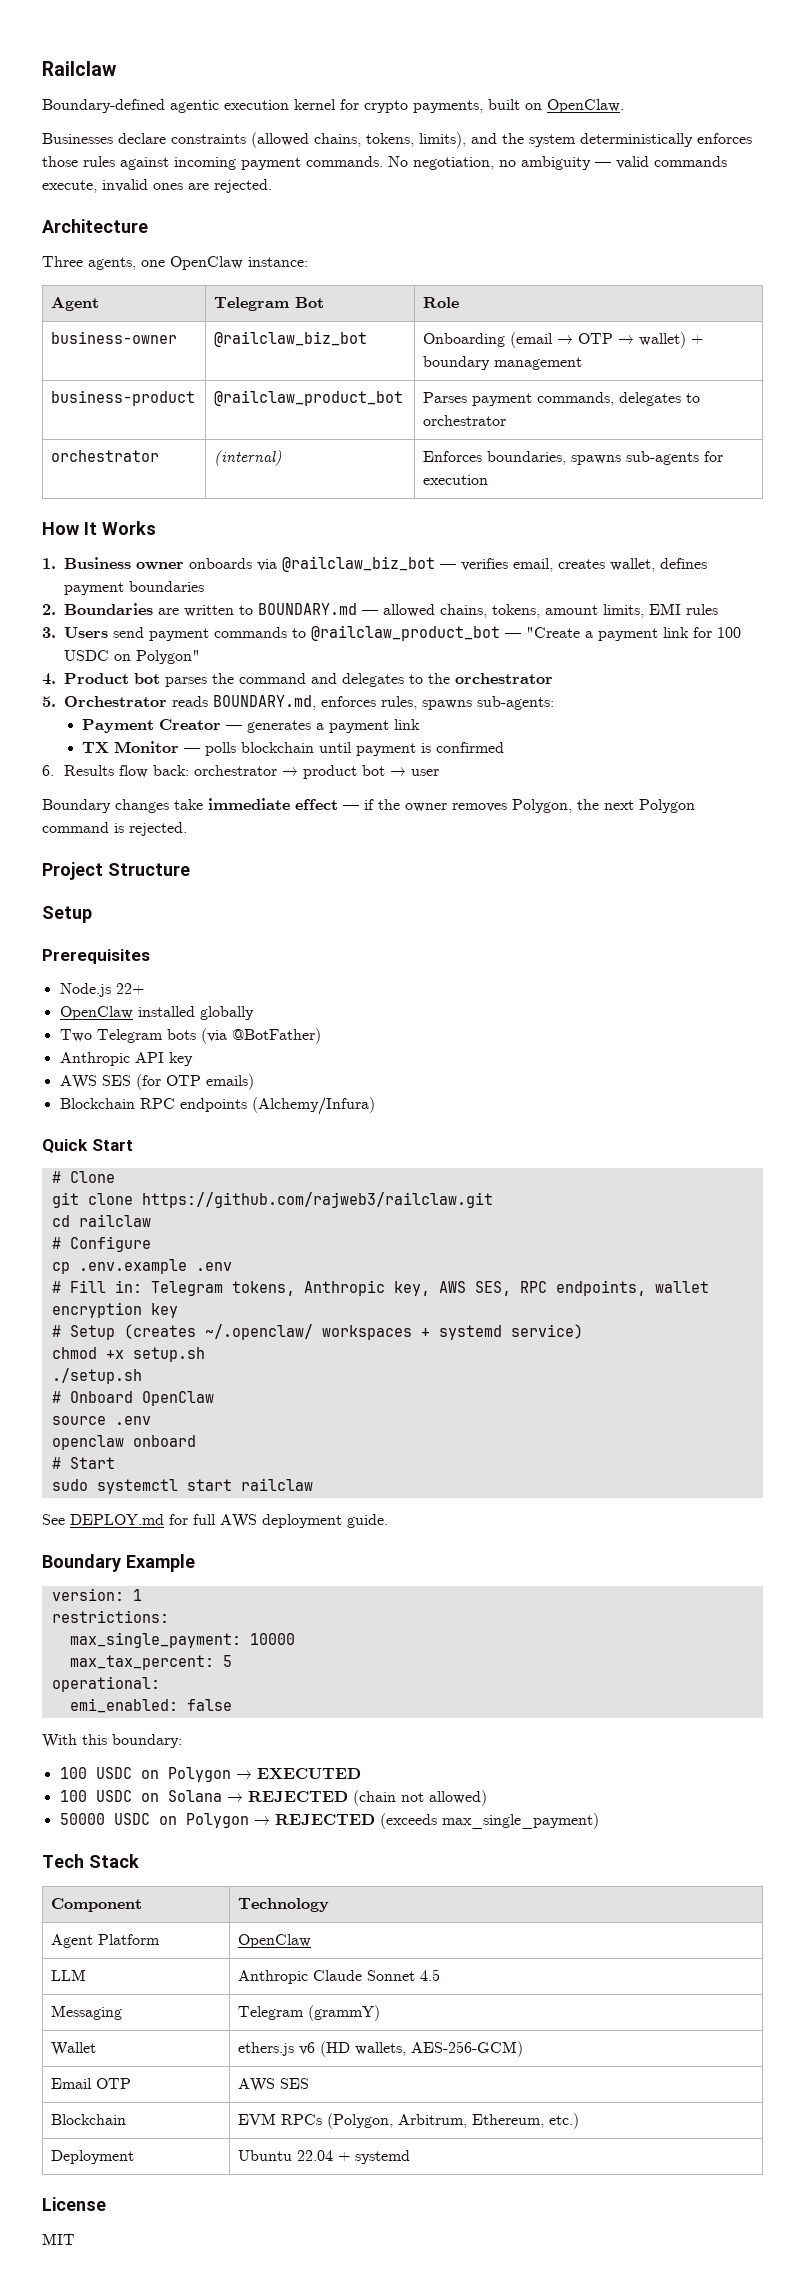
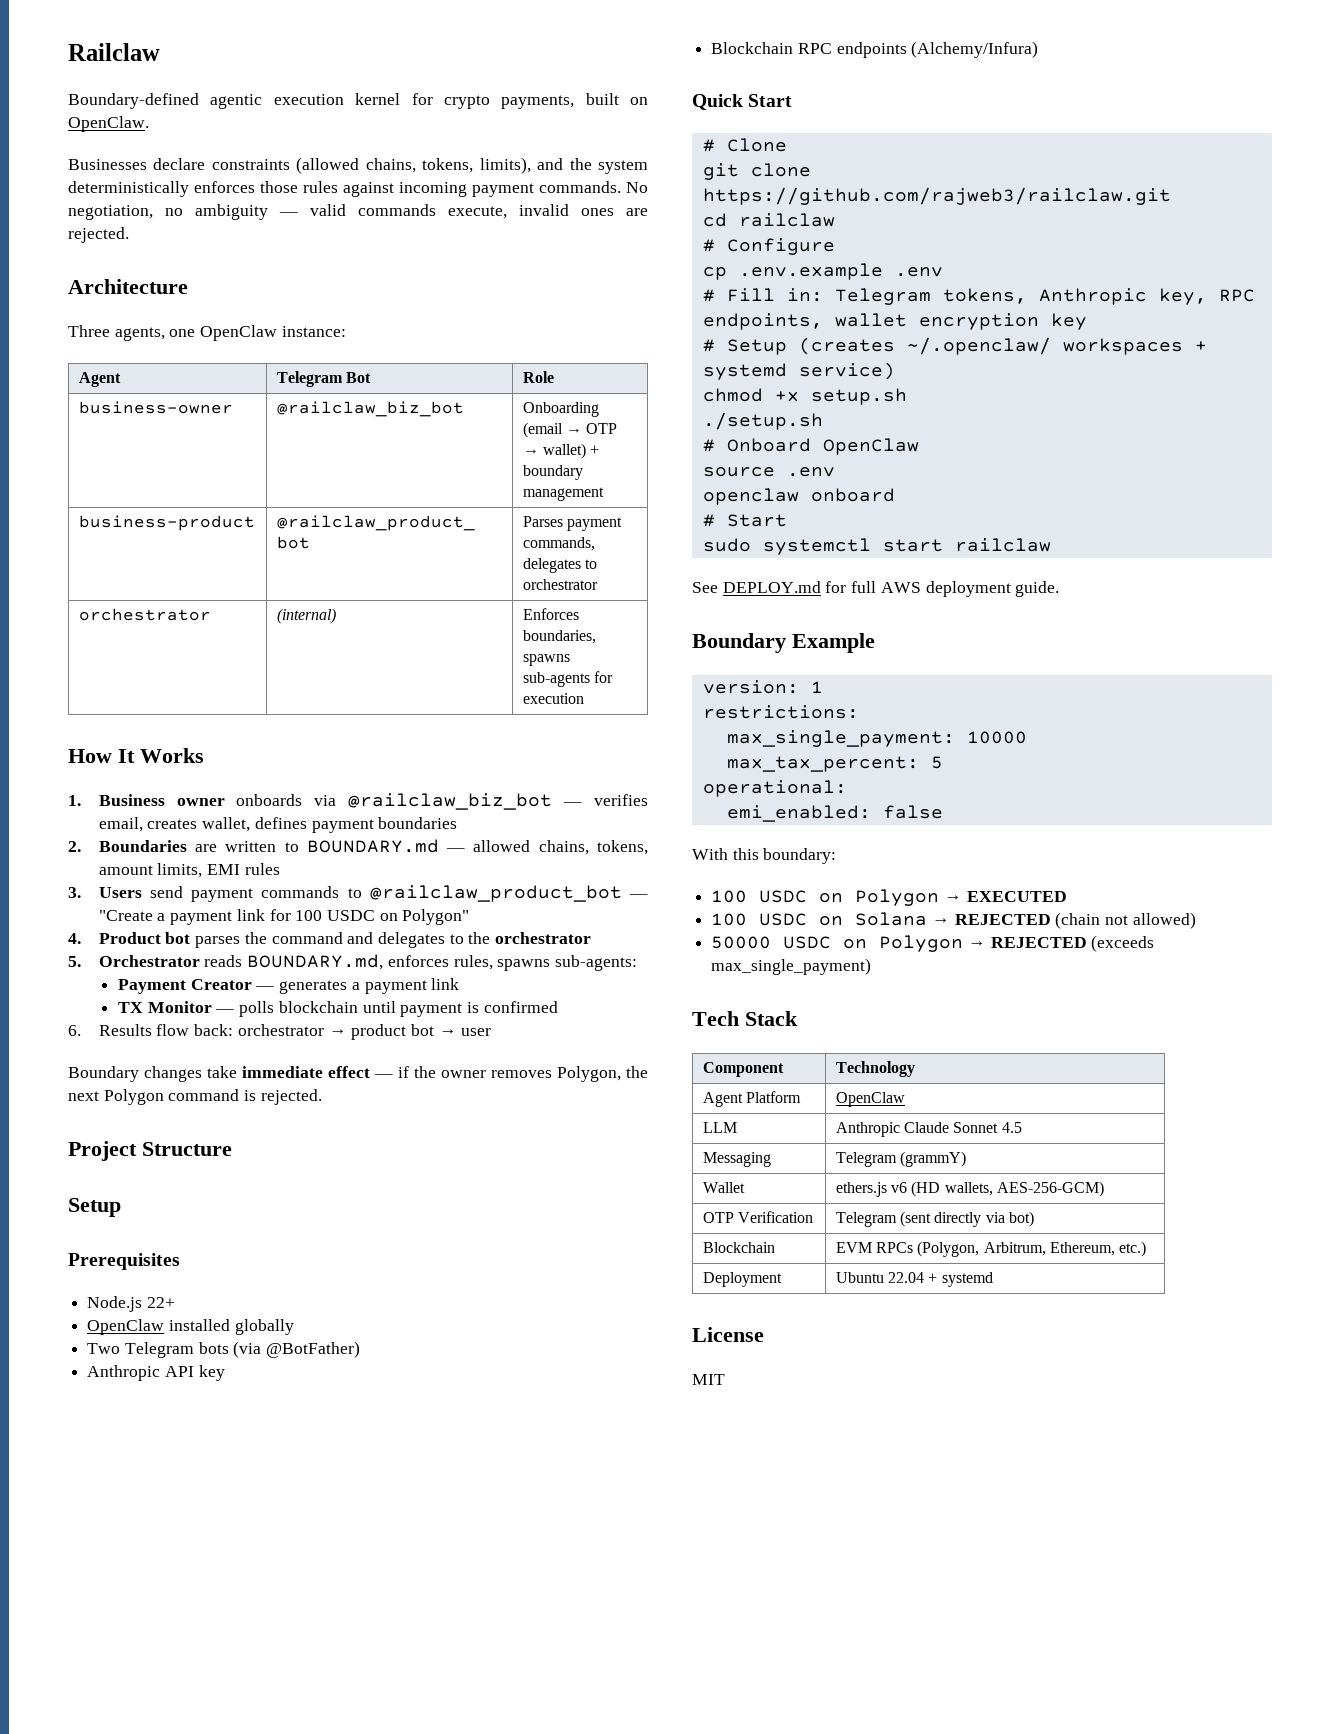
[59,1074,254,1090] // AWS SES (for OTP emails) -> (225, 1373) none
[438,1281,511,1296] AWS SES, -> (1207, 296) none
[51,2078,132,2089] [238,2078,310,2092] Email OTP | AWS SES -> [702,1211,813,1223] [835,1211,1034,1227] OTP Verification | Telegram (sent directly via bot)

